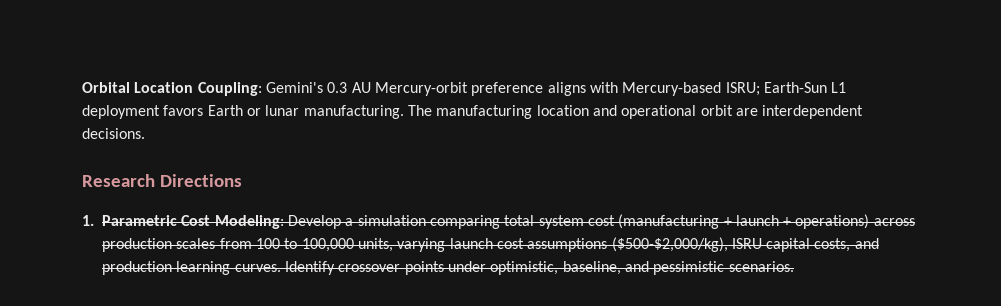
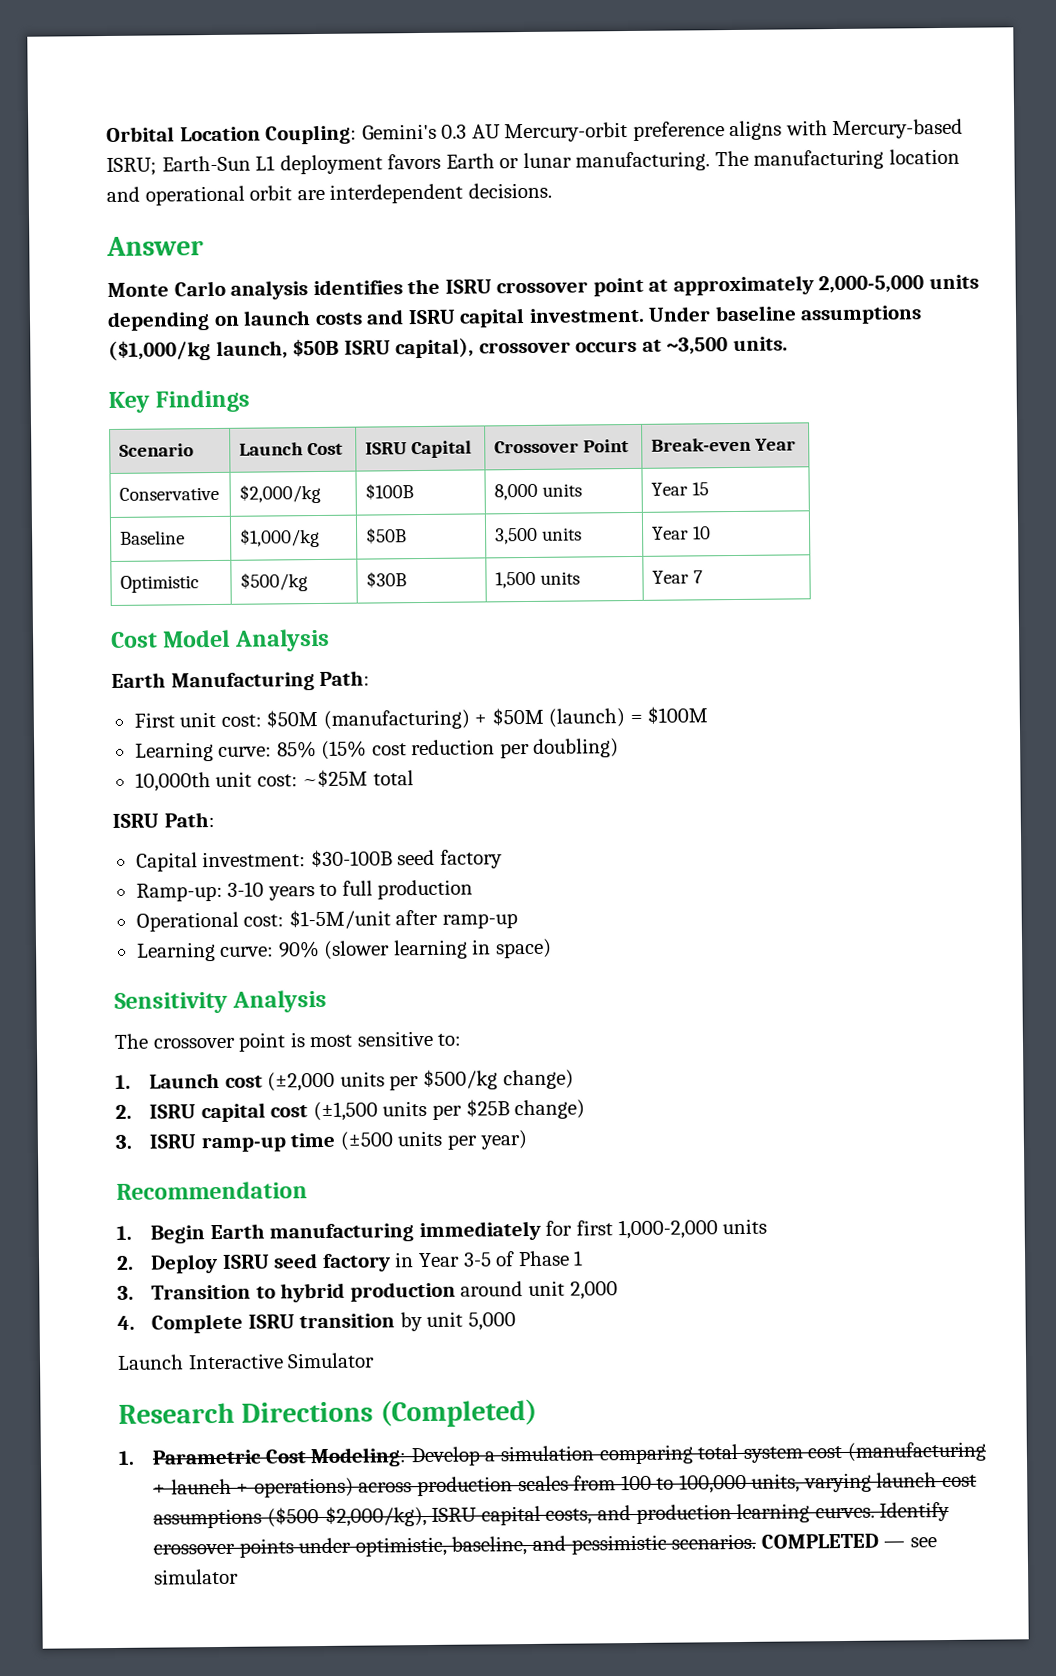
(145, 133) none -> [106,236,204,257] [107,274,979,300] [107,305,923,332] [108,336,788,362] [108,389,251,414] [119,443,195,457] [239,442,344,456] [365,440,473,459] [494,439,630,454] [651,437,797,452] [119,486,220,501] [239,483,322,504] [365,483,415,500] [494,483,583,501] [651,482,710,496] [120,530,186,545] [240,527,321,548] [366,527,408,544] [495,527,583,545] [652,526,712,540] [120,575,200,593] [240,572,309,592] [366,571,408,588] [495,571,581,589] [652,570,704,584] [111,628,330,652] [111,670,371,692] [133,706,709,730] [134,738,620,762] [134,769,414,792] [112,812,215,828] [135,849,503,872] [135,879,474,902] [135,909,518,932] [135,938,552,962] [114,989,328,1014] [114,1030,462,1052] [115,1069,574,1092] [115,1099,586,1123] [115,1130,527,1153] [116,1181,308,1200] [116,1218,768,1244] [116,1250,584,1274] [117,1280,618,1303] [117,1311,516,1334] [117,1352,376,1370] // Answer // Monte Carlo analysis identifies the ISRU crossover point at approximately 2,000-5,000 units depending on launch costs and ISRU capital investment. Under baseline assumptions ($1,000/kg launch, $50B ISRU capital), crossover occurs at ~3,500 units. // Key Findings // Scenario | Launch Cost | ISRU Capital | Crossover Point | Break-even Year // Conservative | $2,000/kg | $100B | 8,000 units | Year 15 // Baseline | $1,000/kg | $50B | 3,500 units | Year 10 // Optimistic | $500/kg | $30B | 1,500 units | Year 7 // Cost Model Analysis // Earth Manufacturing Path: // First unit cost: $50M (manufacturing) + $50M (launch) = $100M // Learning curve: 85% (15% cost reduction per doubling) // 10,000th unit cost: ~$25M total // ISRU Path: // Capital investment: $30-100B seed factory // Ramp-up: 3-10 years to full production // Operational cost: $1-5M/unit after ramp-up // Learning curve: 90% (slower learning in space) // Sensitivity Analysis // The crossover point is most sensitive to: // 1. Launch cost (±2,000 units per $500/kg change) // 2. ISRU capital cost (±1,500 units per $25B change) // 3. ISRU ramp-up time (±500 units per year) // Recommendation // 1. Begin Earth manufacturing immediately for first 1,000-2,000 units // 2. Deploy ISRU seed factory in Year 3-5 of Phase 1 // 3. Transition to hybrid production around unit 2,000 // 4. Complete ISRU transition by unit 5,000 // Launch Interactive Simulator
(242, 180) none -> [379,1398,537,1428] (Completed)
(794, 266) none -> [760,1533,937,1549] [154,1568,240,1585] COMPLETED — see simulator

